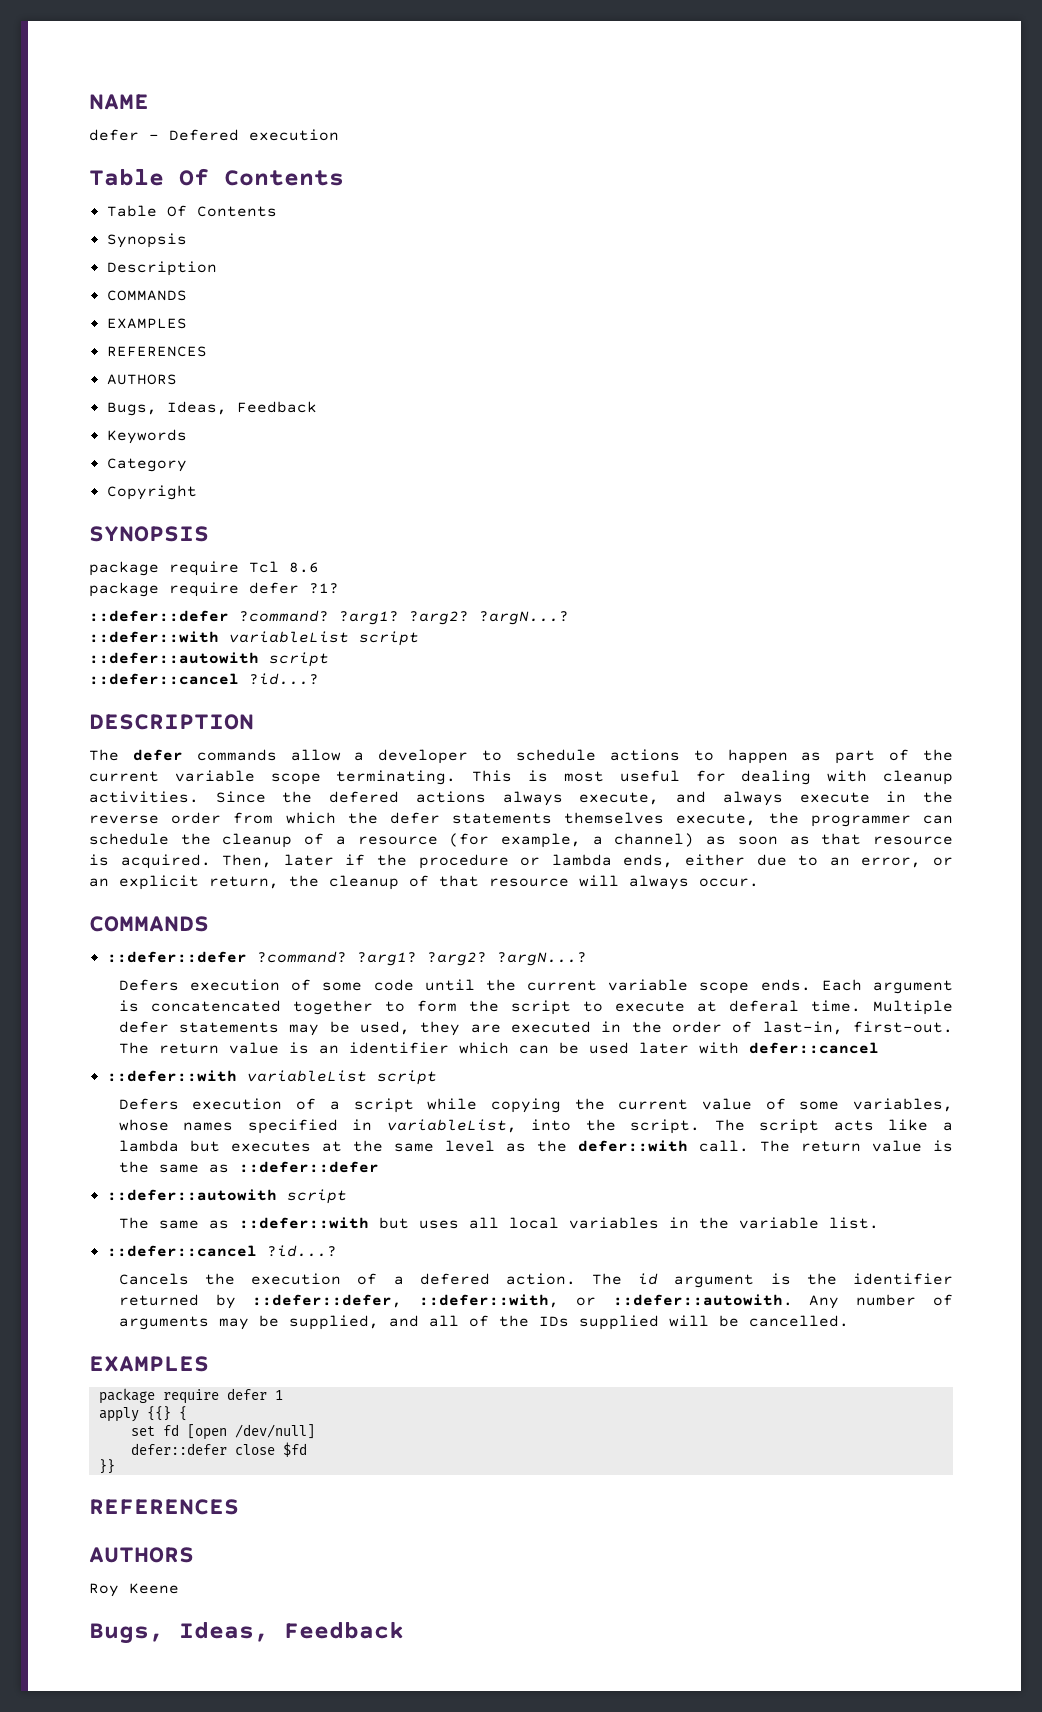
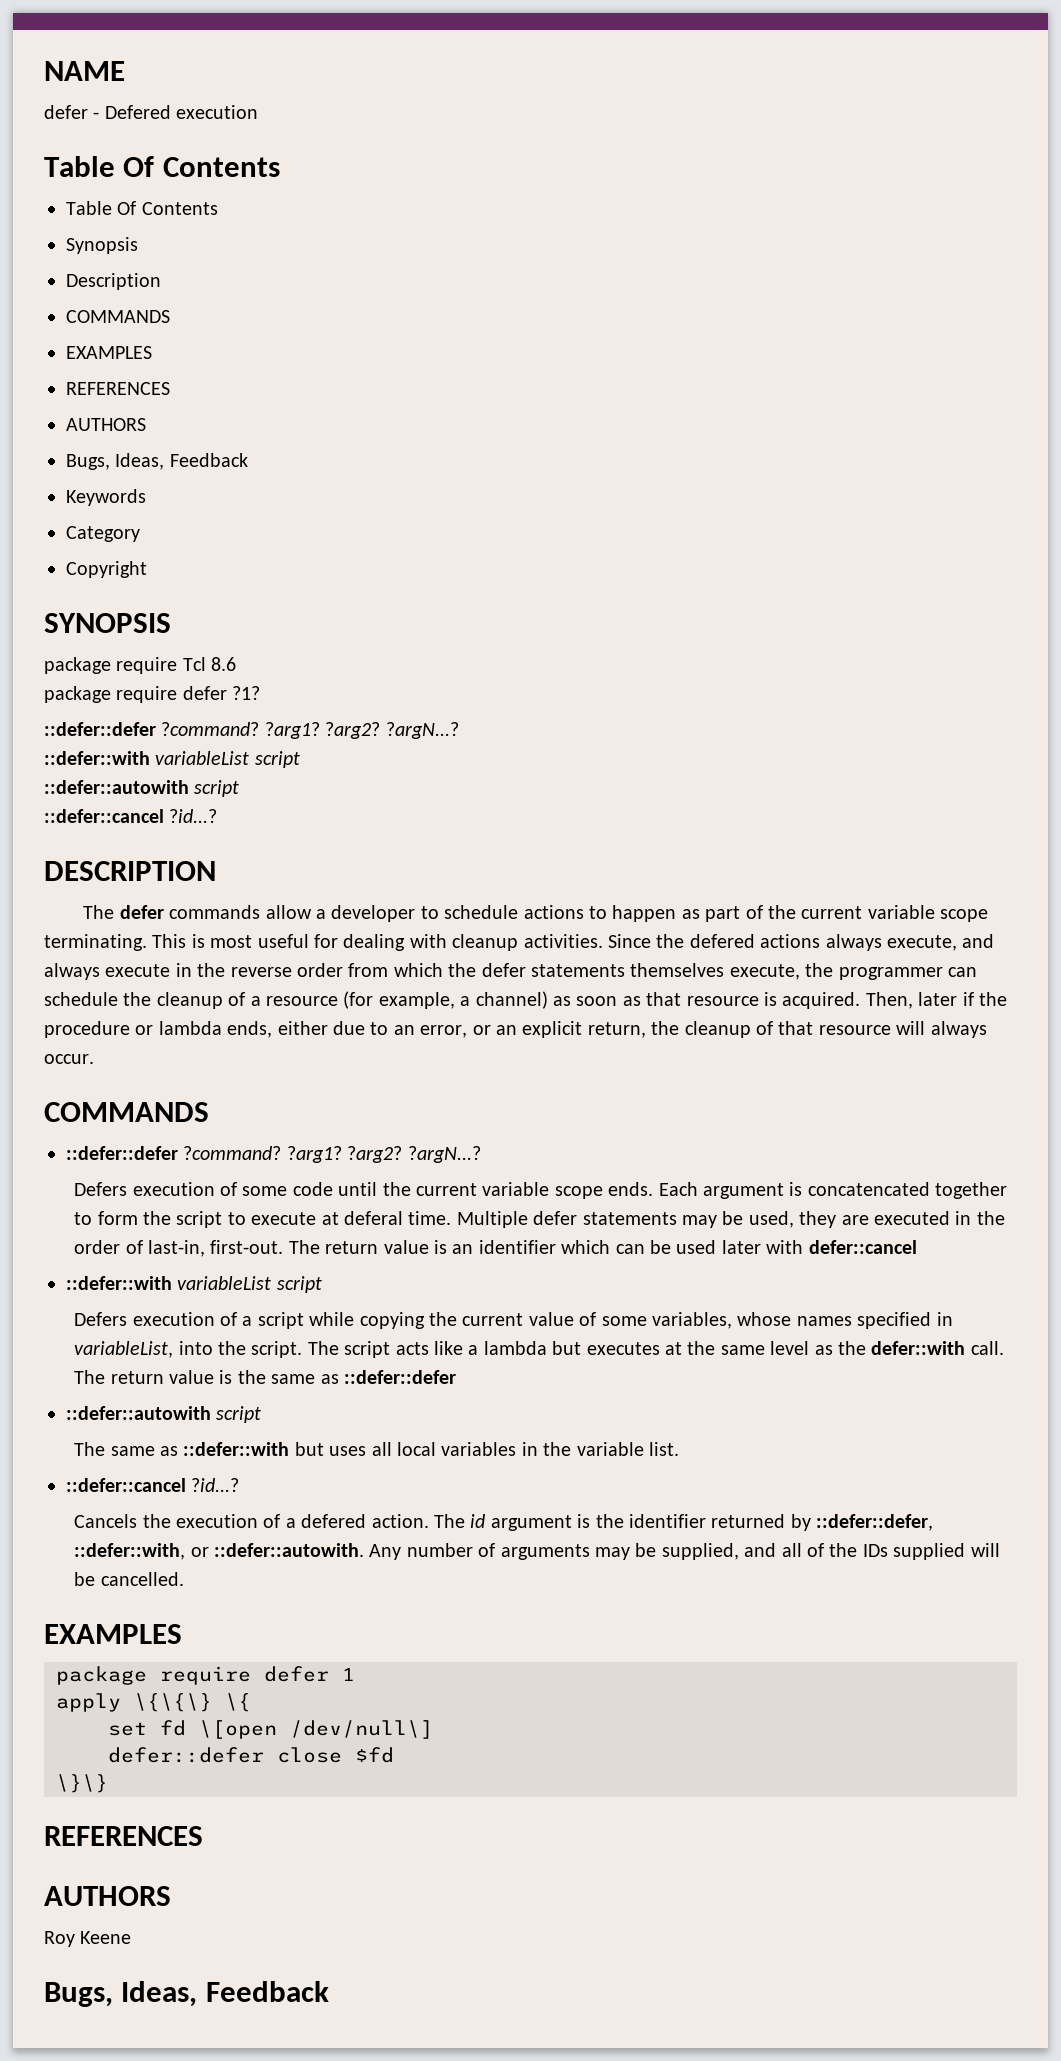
[146,1406,187,1421] {{} { -> [134,1693,251,1712] \{\{\} \{
[186,1424,315,1440] [open /dev/null] -> [199,1720,433,1739] \[open /dev/null\]
[98,1459,115,1474] }} -> [56,1774,108,1793] \}\}

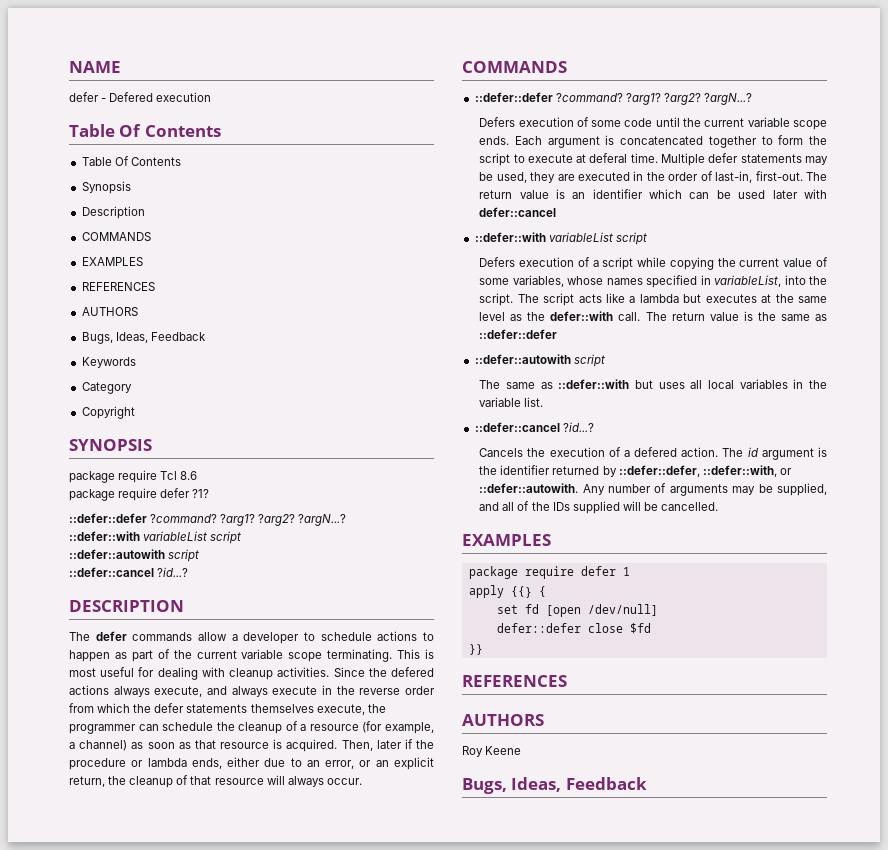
[134,1693,251,1712] \{\{\} \{ -> [510,586,546,598] {{} {
[199,1720,433,1739] \[open /dev/null\] -> [545,604,658,617] [open /dev/null]
[56,1774,108,1793] \}\} -> [468,644,483,655] }}

